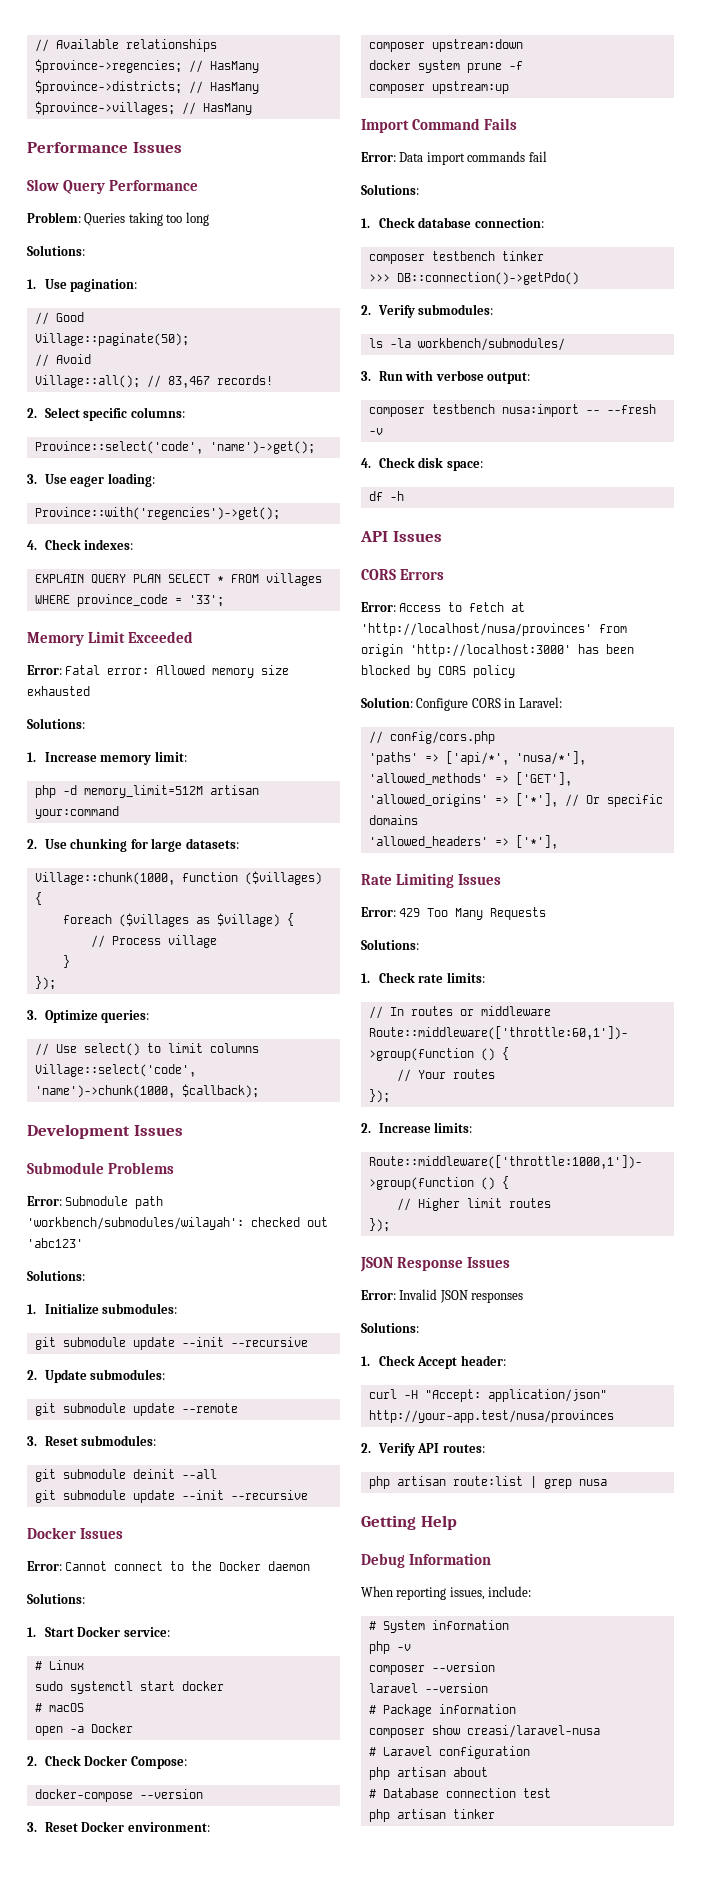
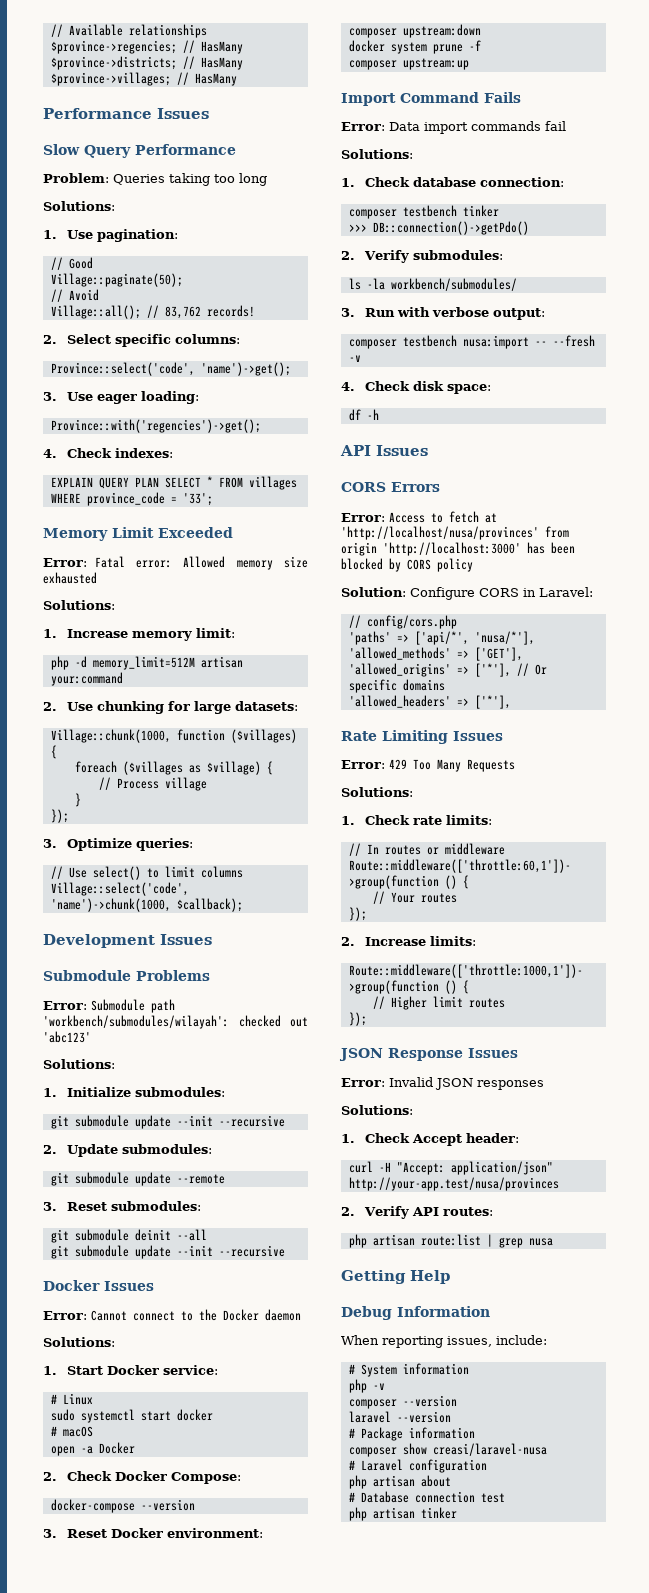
[167,376,210,388] 83,467 -> [164,306,201,319] 83,762

